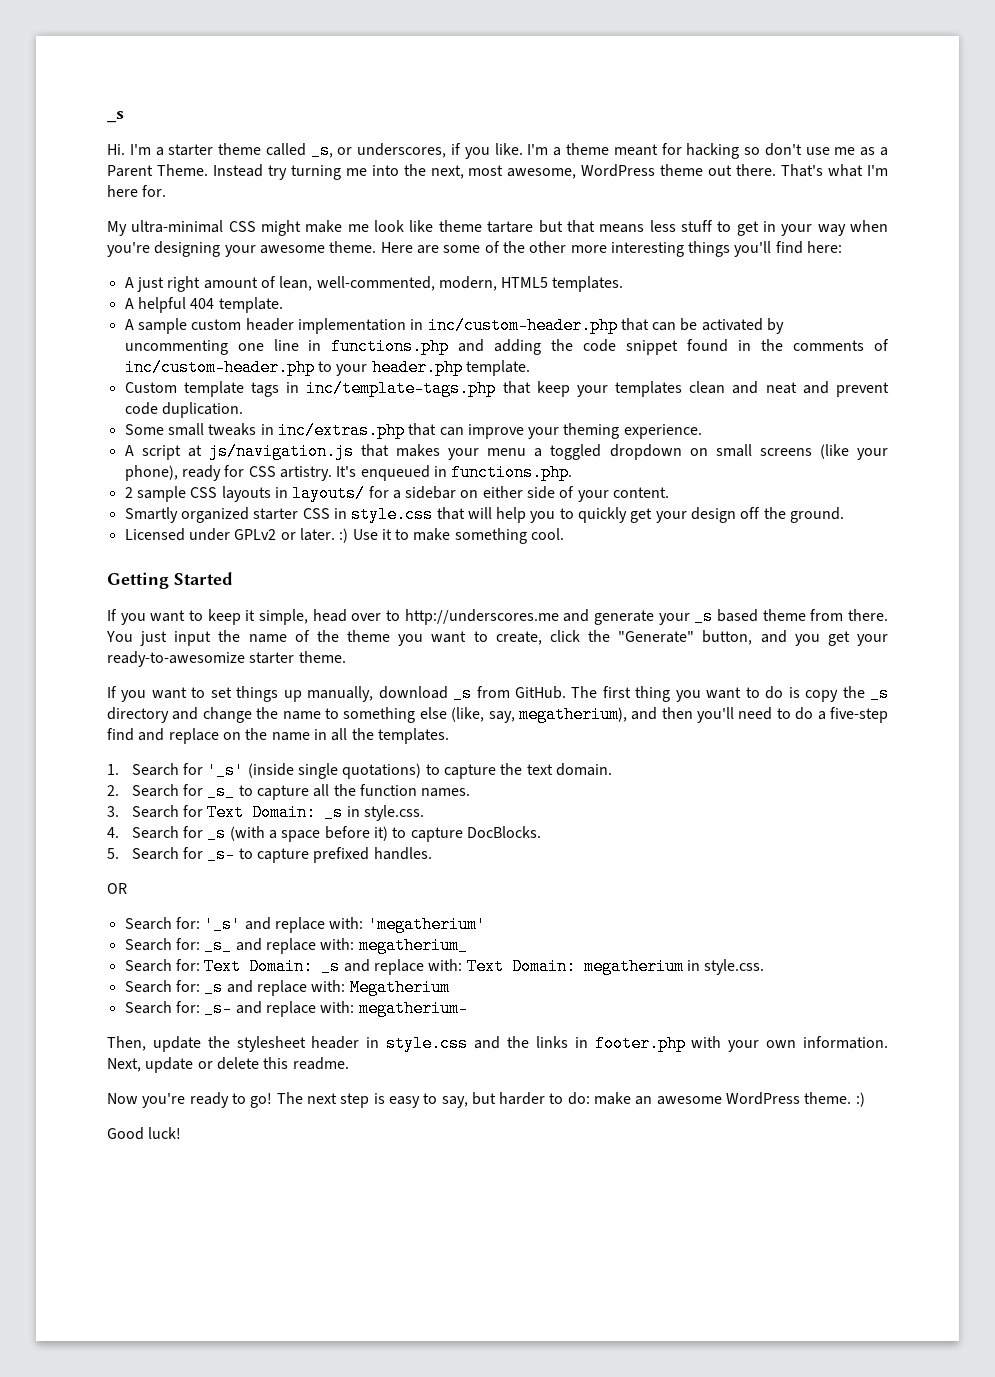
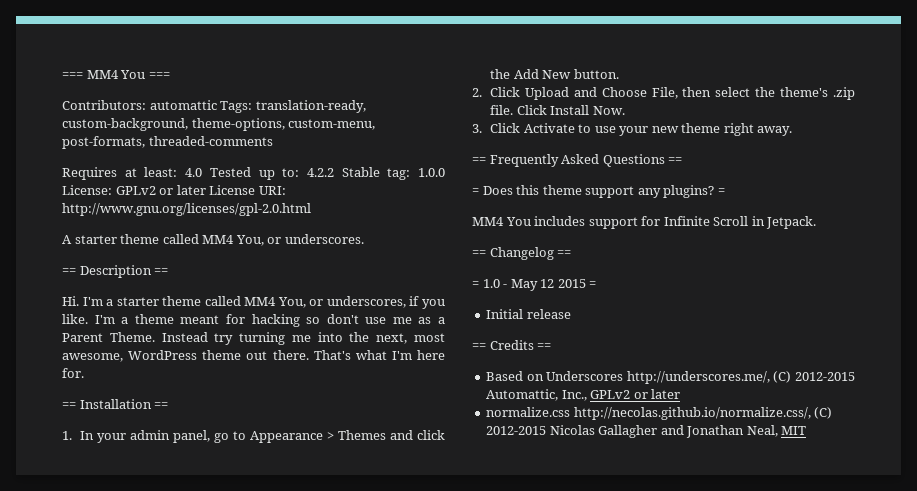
[107,111,124,123] _s -> [62,70,170,79] [62,100,366,113] [62,118,376,131] [62,136,273,149] [62,167,445,180] [62,185,286,195] [62,203,311,216] [62,234,364,246] [62,265,169,278] === MM4 You === // Contributors: automattic Tags: translation-ready, custom-background, theme-options, custom-menu, post-formats, threaded-comments // Requires at least: 4.0 Tested up to: 4.2.2 Stable tag: 1.0.0 License: GPLv2 or later License URI: http://www.gnu.org/licenses/gpl-2.0.html // A starter theme called MM4 You, or underscores. // == Description ==
[310,142,333,159] _s, -> [244,297,306,308] MM4 You,
[107,220,889,236] [107,241,843,257] [124,276,624,292] [124,297,283,313] [124,317,785,334] [124,338,889,355] [124,359,530,376] [124,380,890,397] [124,402,243,418] [124,422,702,439] [124,443,889,460] [124,464,573,481] [124,485,670,502] [124,506,845,523] [124,528,565,544] [107,572,233,589] [107,608,888,625] [106,630,888,646] [107,651,346,667] [107,685,890,702] [107,706,889,723] [107,728,449,744] [107,762,612,779] [107,783,471,800] [107,804,424,821] [107,825,541,842] [107,846,432,863] [107,883,127,894] [124,916,486,933] [124,937,468,954] [124,958,765,975] [124,979,450,996] [124,1000,468,1017] [107,1035,889,1052] [107,1057,349,1073] [107,1092,865,1108] [107,1127,182,1140] My ultra-minimal CSS might make me look like theme tartare but that means less stuff to get in your way when you're designing your awesome theme. Here are some of the other more interesting things you'll find here: // A just right amount of lean, well-commented, modern, HTML5 templates. // A helpful 404 template. // A sample custom header implementation in inc/custom-header.php that can be activated by uncommenting one line in functions.php and adding the code snippet found in the comments of inc/custom-header.php to your header.php template. // Custom template tags in inc/template-tags.php that keep your templates clean and neat and prevent code duplication. // Some small tweaks in inc/extras.php that can improve your theming experience. // A script at js/navigation.js that makes your menu a toggled dropdown on small screens (like your phone), ready for CSS artistry. It's enqueued in functions.php. // 2 sample CSS layouts in layouts/ for a sidebar on either side of your content. // Smartly organized starter CSS in style.css that will help you to quickly get your design off the ground. // Licensed under GPLv2 or later. :) Use it to make something cool. // Getting Started // If you want to keep it simple, head over to http://underscores.me and generate your _s based theme from there. You just input the name of the theme you want to create, click the "Generate" button, and you get your ready-to-awesomize starter theme. // If you want to set things up manually, download _s from GitHub. The first thing you want to do is copy the _s directory and change the name to something else (like, say, megatherium), and then you'll need to do a five-step find and replace on the name in all the templates. // 1. Search for '_s' (inside single quotations) to capture the text domain. // 2. Search for _s_ to capture all the function names. // 3. Search for Text Domain: _s in style.css. // 4. Search for _s (with a space before it) to capture DocBlocks. // 5. Search for _s- to capture prefixed handles. // OR // Search for: '_s' and replace with: 'megatherium' // Search for: _s_ and replace with: megatherium_ // Search for: Text Domain: _s and replace with: Text Domain: megatherium in style.css. // Search for: _s and replace with: Megatherium // Search for: _s- and replace with: megatherium- // Then, update the stylesheet header in style.css and the links in footer.php with your own information. Next, update or delete this readme. // Now you're ready to go! The next step is easy to say, but harder to do: make an awesome WordPress theme. :) // Good luck! -> [62,399,169,409] [62,430,446,443] [489,69,619,79] [472,87,855,100] [489,105,625,115] [472,123,793,136] [472,154,683,167] [472,185,725,198] [472,216,817,229] [472,247,572,260] [472,279,597,291] [486,309,571,319] [472,340,552,350] [486,371,855,384] [486,389,681,401] [486,407,833,420] [486,425,807,438] == Installation == // 1. In your admin panel, go to Appearance > Themes and click the Add New button. // 2. Click Upload and Choose File, then select the theme's .zip file. Click Install Now. // 3. Click Activate to use your new theme right away. // == Frequently Asked Questions == // = Does this theme support any plugins? = // MM4 You includes support for Infinite Scroll in Jetpack. // == Changelog == // = 1.0 - May 12 2015 = // Initial release // == Credits == // Based on Underscores http://underscores.me/, (C) 2012-2015 Automattic, Inc., GPLv2 or later // normalize.css http://necolas.github.io/normalize.css/, (C) 2012-2015 Nicolas Gallagher and Jonathan Neal, MIT

